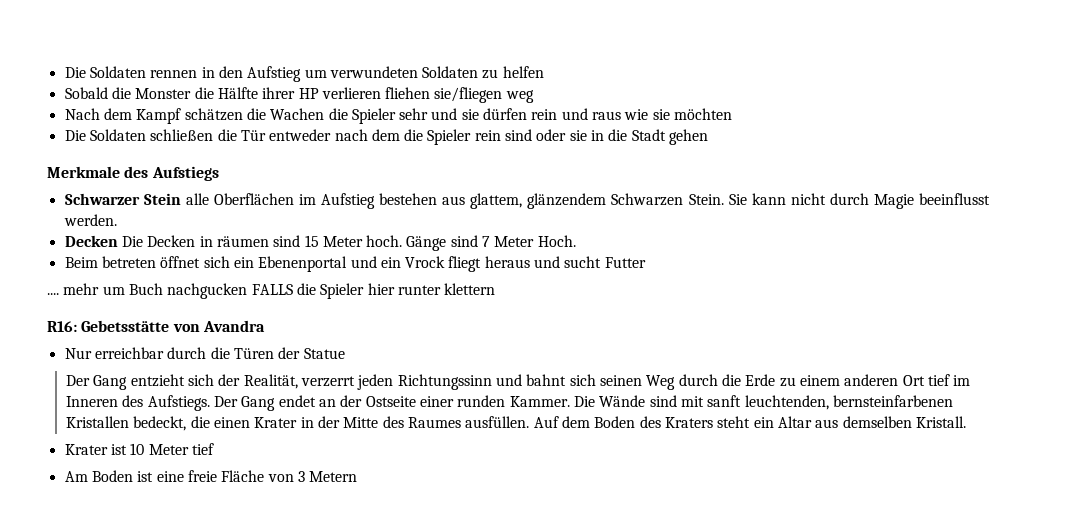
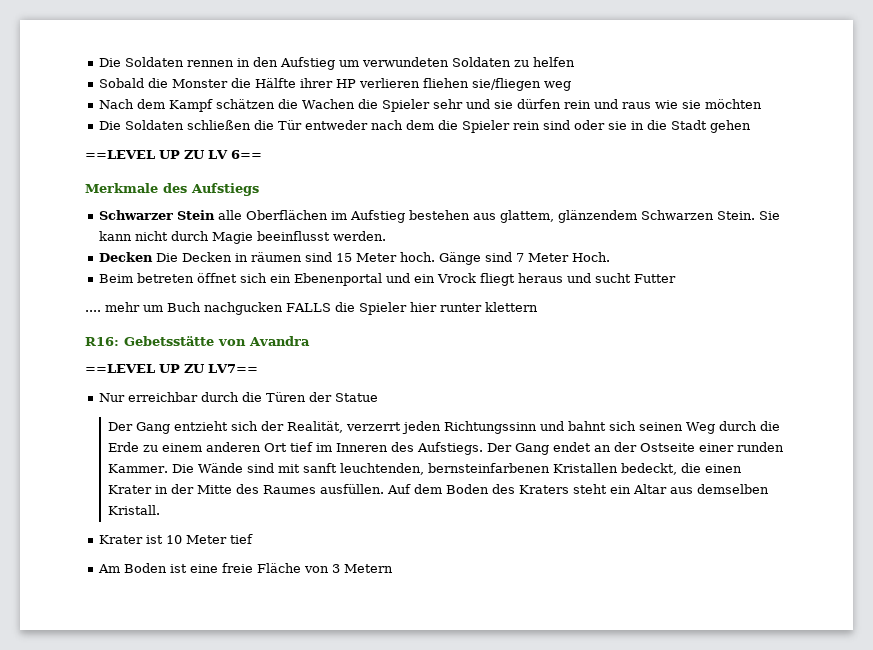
(709, 137) none -> [85,150,262,159] // ==LEVEL UP ZU LV 6==
(265, 326) none -> [85,364,258,373] // ==LEVEL UP ZU LV7==

